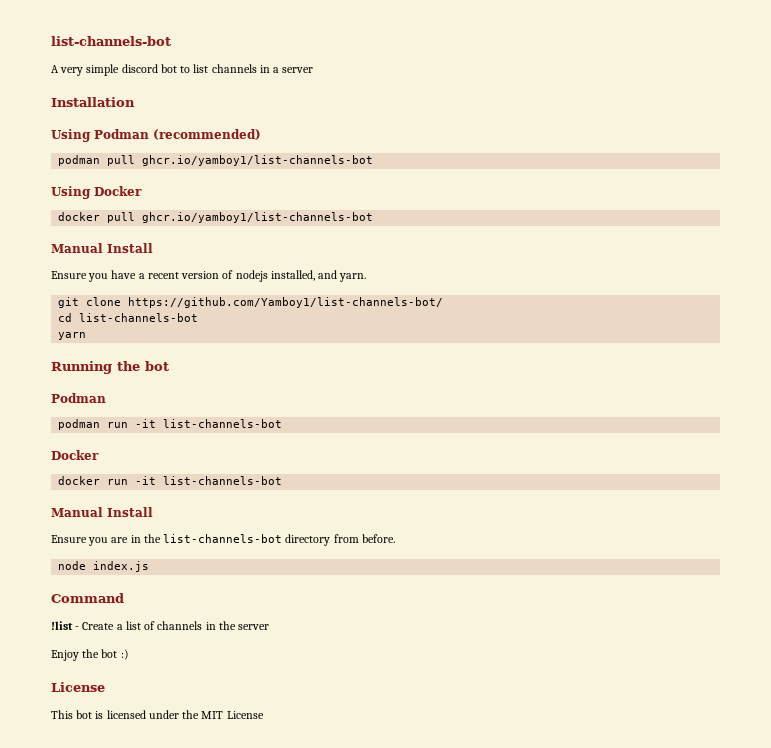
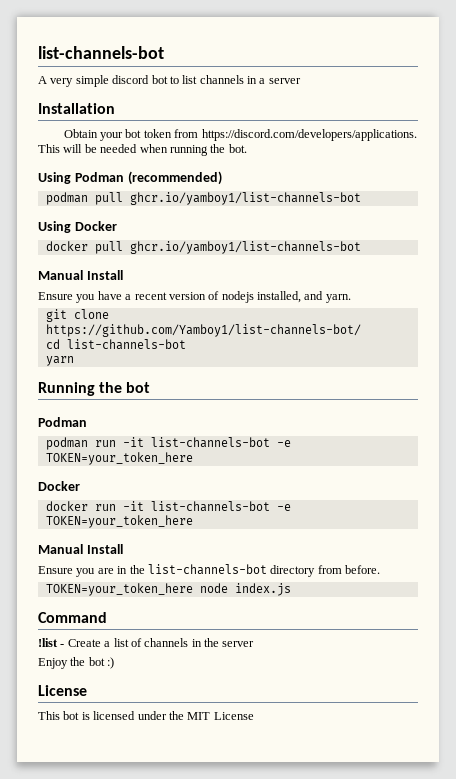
(135, 102) none -> [63,129,417,141] [38,144,247,156] // Obtain your bot token from https://discord.com/developers/applications. This will be needed when running the bot.
(283, 423) none -> [276,440,291,447] [45,452,193,465] -e TOKEN=your_token_here
(283, 480) none -> [276,504,291,511] [45,515,193,528] -e TOKEN=your_token_here
(395, 538) none -> [45,583,193,596] TOKEN=your_token_here

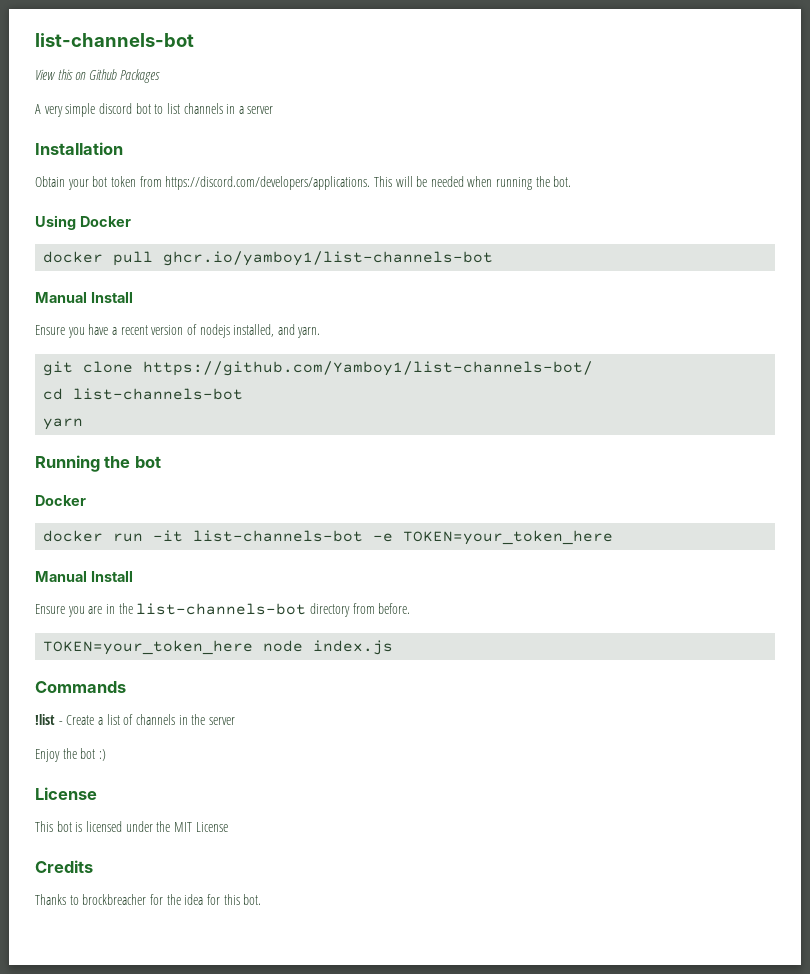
[38,46,164,59] list-channels-bot -> [35,33,194,47] [35,69,160,83] list-channels-bot // View this on Github Packages
[38,171,222,185] [45,192,361,205] // Using Podman (recommended) // podman pull ghcr.io/yamboy1/list-channels-bot -> (572, 181) none
[38,417,87,427] [45,437,291,450] [45,452,193,465] // Podman // podman run -it list-channels-bot -e TOKEN=your_token_here -> (161, 462) none
[38,612,107,623] Command -> [35,681,126,693] Commands
(254, 716) none -> [35,860,93,873] [35,894,262,905] // Credits // Thanks to brockbreacher for the idea for this bot.

